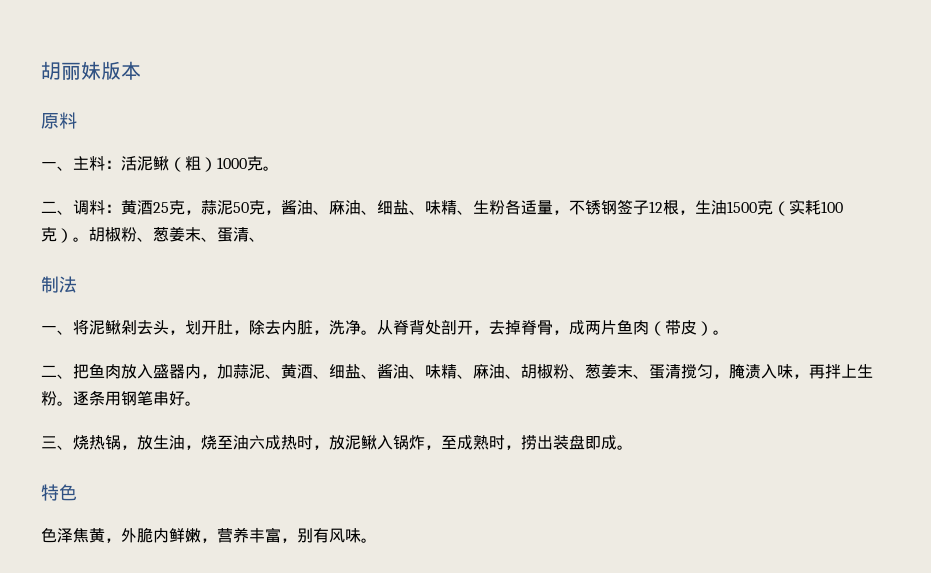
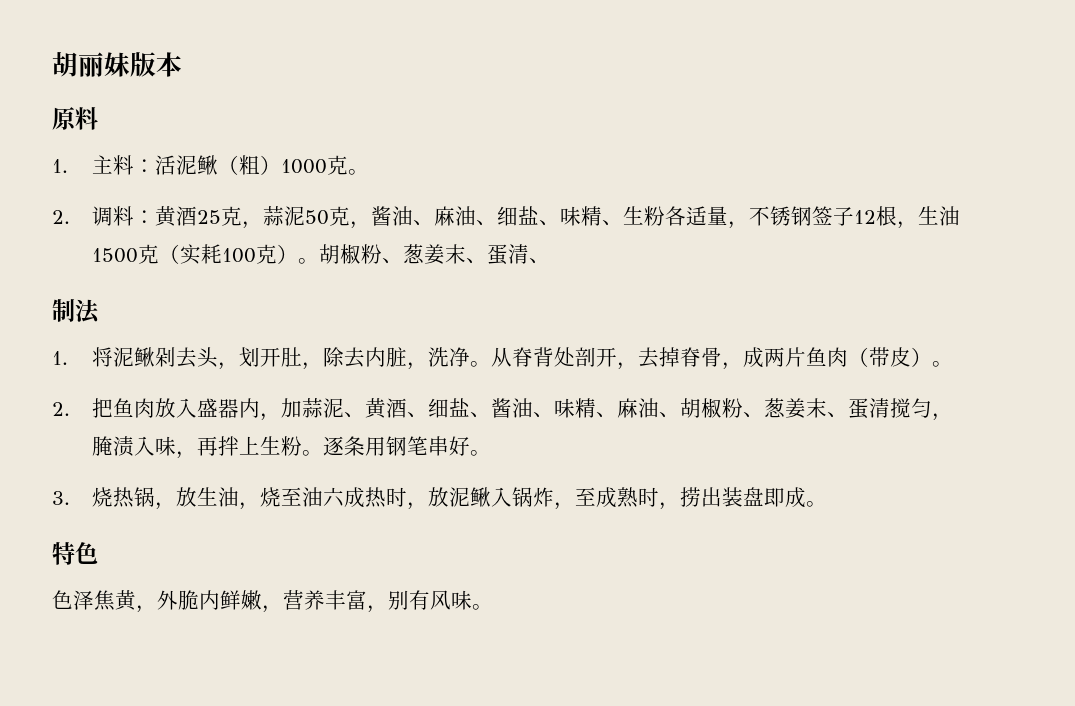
[41,162,73,171] 一、 -> [52,159,68,173] 1.
[41,201,73,215] 二、 -> [52,210,70,224] 2.
[41,326,73,335] 一、 -> [52,351,68,365] 1.
[41,365,73,379] 二、 -> [52,402,70,416] 2.
[41,436,73,450] 三、 -> [52,491,70,505] 3.

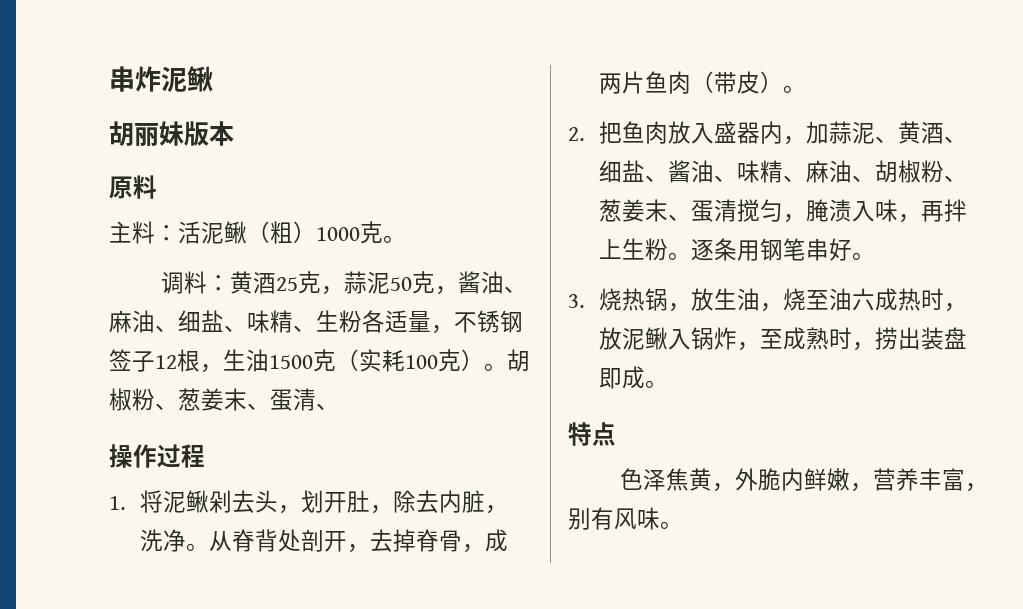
(52, 64) none -> [109,66,213,92] 串炸泥鳅 //
[52,159,68,173] 1. -> (157, 187) none
[52,210,70,224] 2. -> (406, 239) none
[52,299,100,324] 制法 -> [109,444,205,468] 操作过程
[75,542,98,564] 色 -> [592,422,616,446] 点

